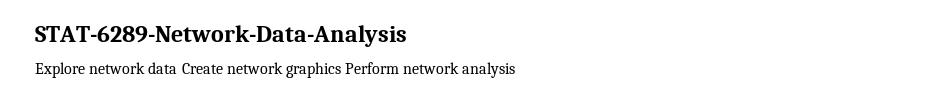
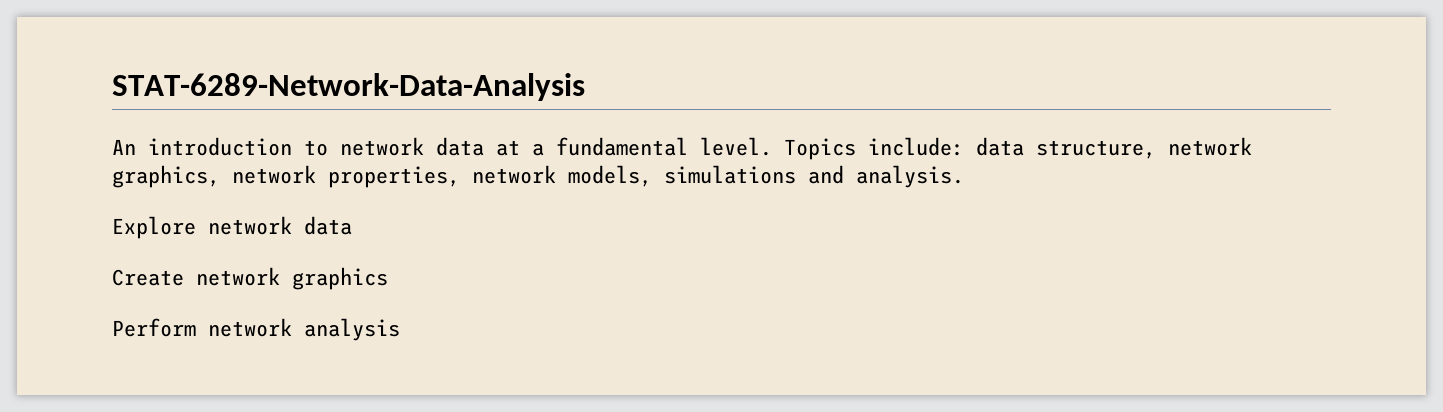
(407, 36) none -> [112,137,1252,160] [112,165,964,188] // An introduction to network data at a fundamental level. Topics include: data structure, network graphics, network properties, network models, simulations and analysis.
(178, 68) none -> (352, 225) //
(341, 70) none -> (388, 278) //

